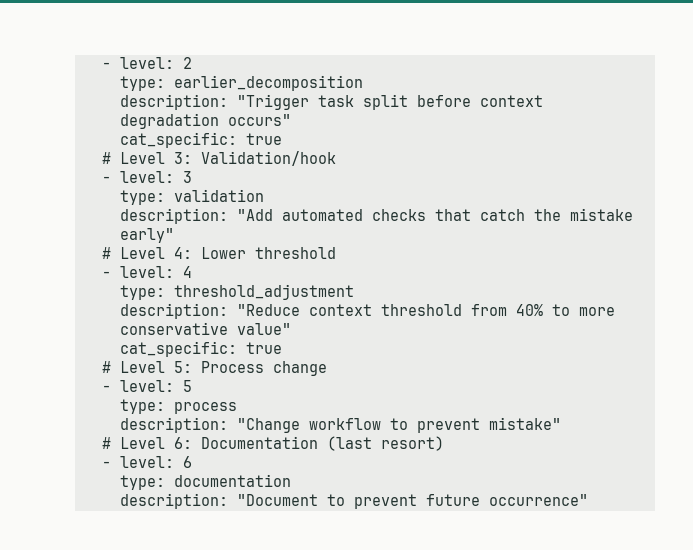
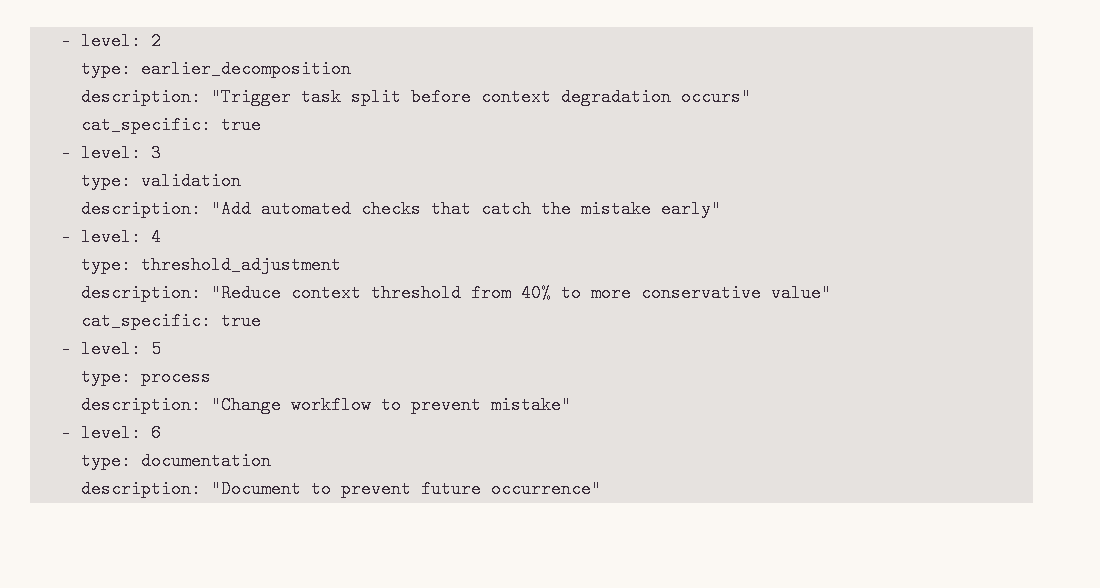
[102,151,337,166] // # Level 3: Validation/hook -> (262, 125) none
[102,247,337,259] // # Level 4: Lower threshold -> (722, 209) none
[102,361,328,376] // # Level 5: Process change -> (262, 321) none
[102,436,445,451] // # Level 6: Documentation (last resort) -> (572, 405) none

